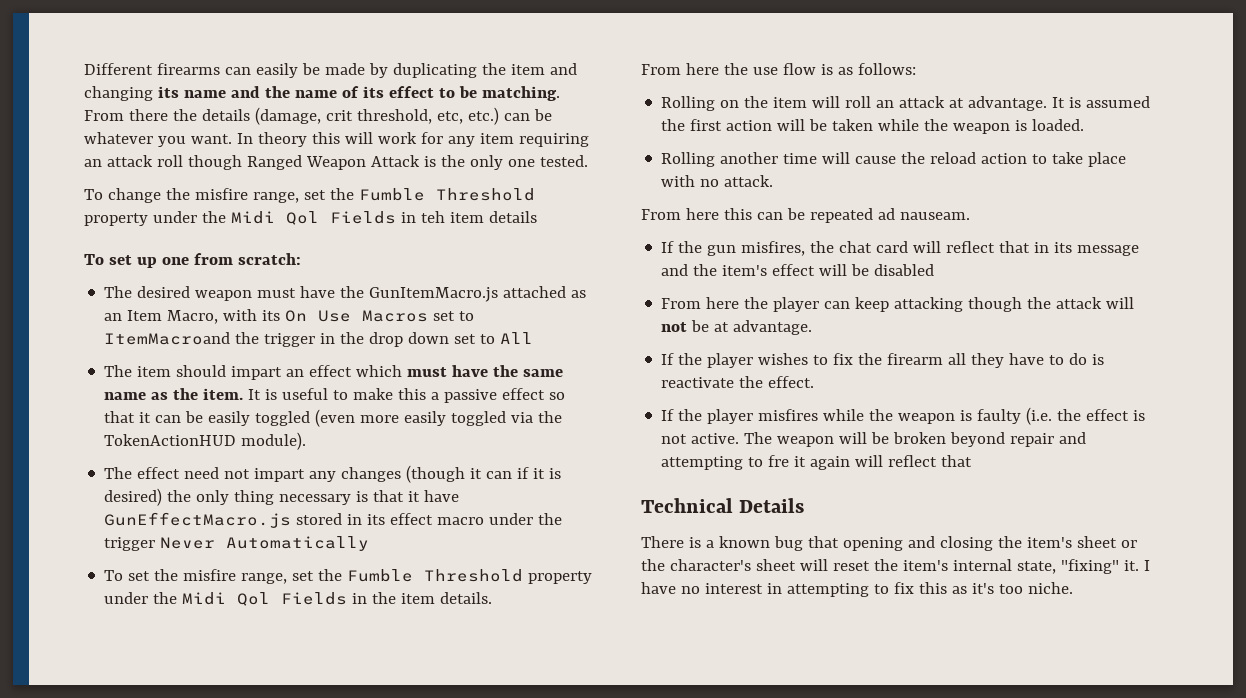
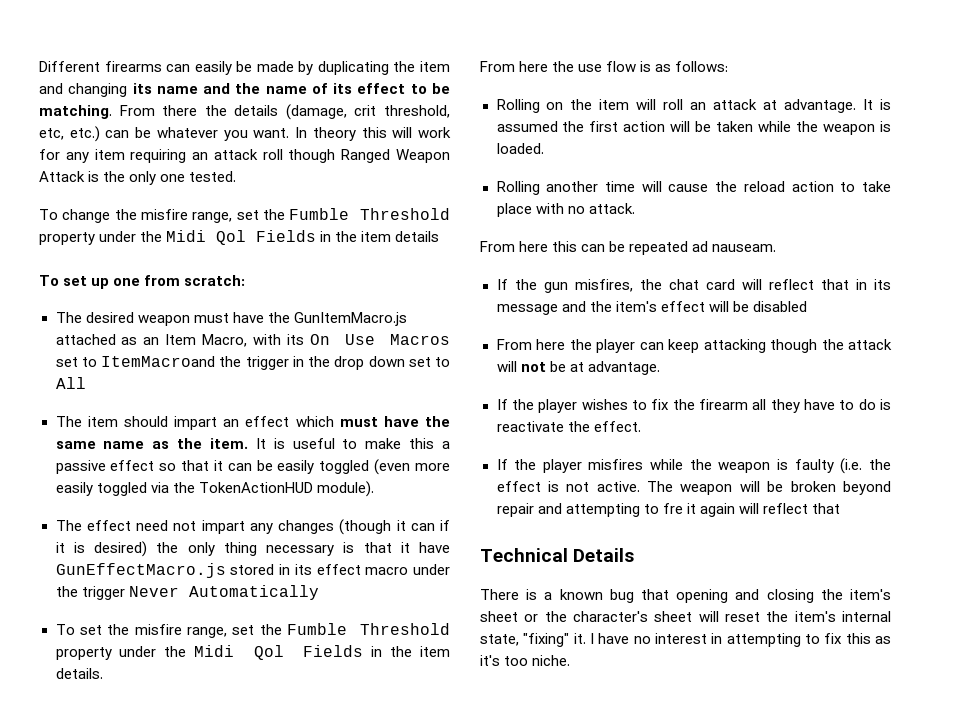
[420,211,445,223] teh -> [335,231,358,242] the

